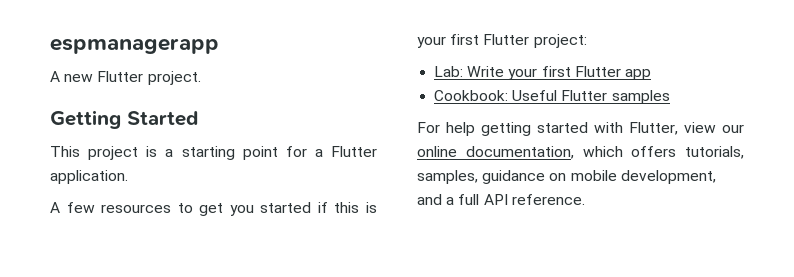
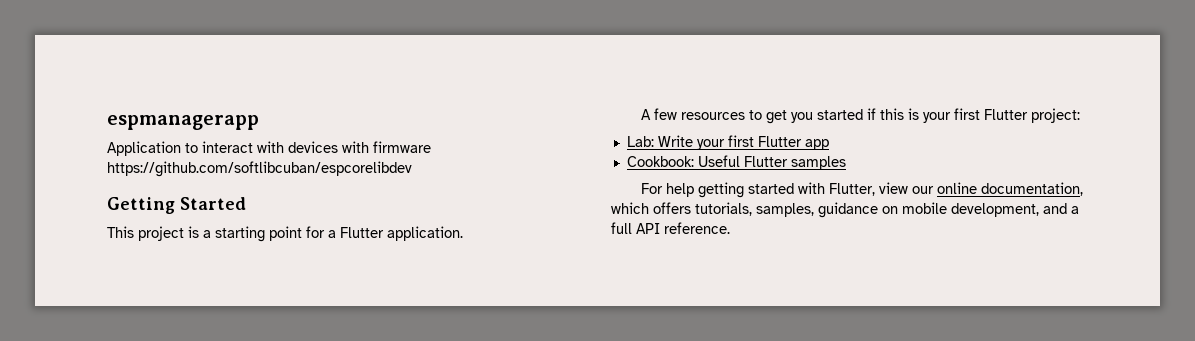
[50,71,201,85] A new Flutter project. -> [107,141,431,156] [107,161,412,177] Application to interact with devices with firmware https://github.com/softlibcuban/espcorelibdev

